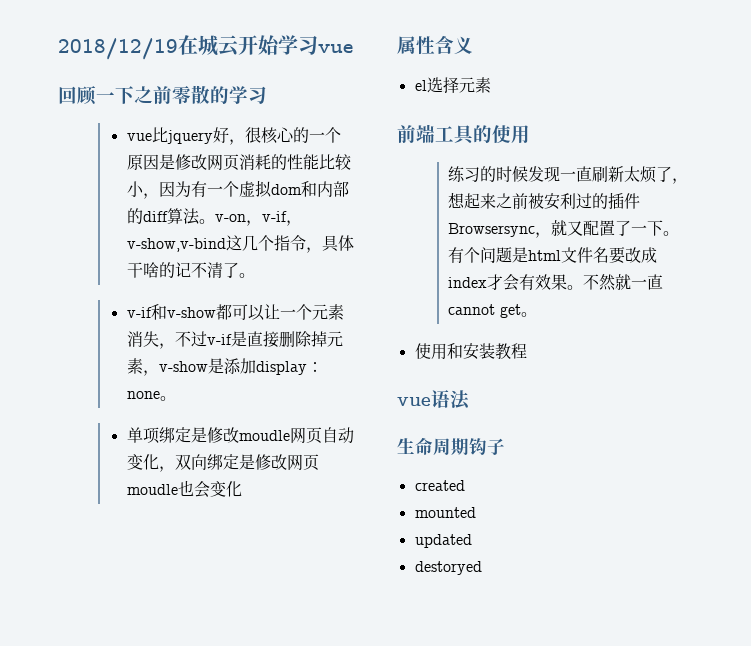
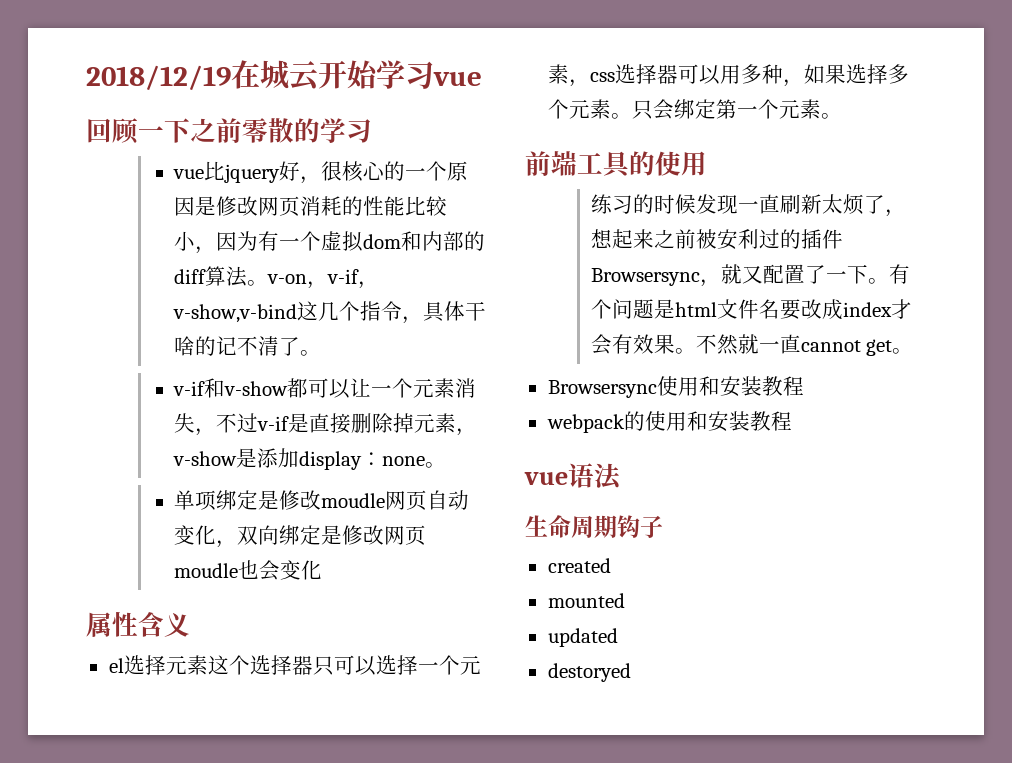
(491, 85) none -> [207,655,481,676] [547,64,909,87] [547,99,842,120] 这个选择器只可以选择一个元素，css选择器可以用多种，如果选择多个元素。只会绑定第一个元素。
(538, 314) none -> [547,376,804,398] [546,411,645,433] Browsersync使用和安装教程 // webpack的

